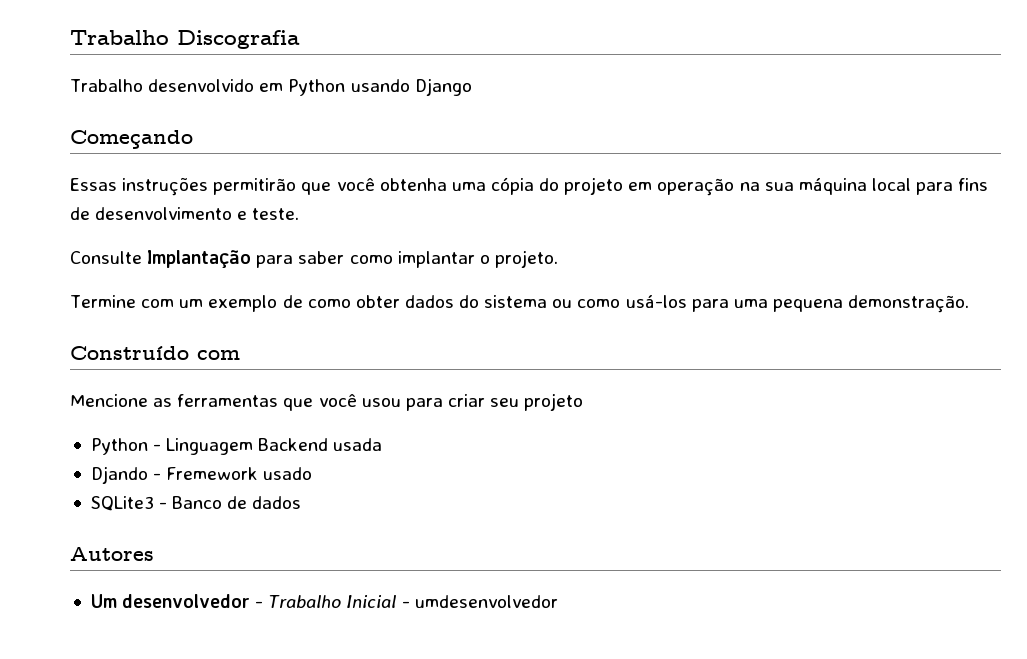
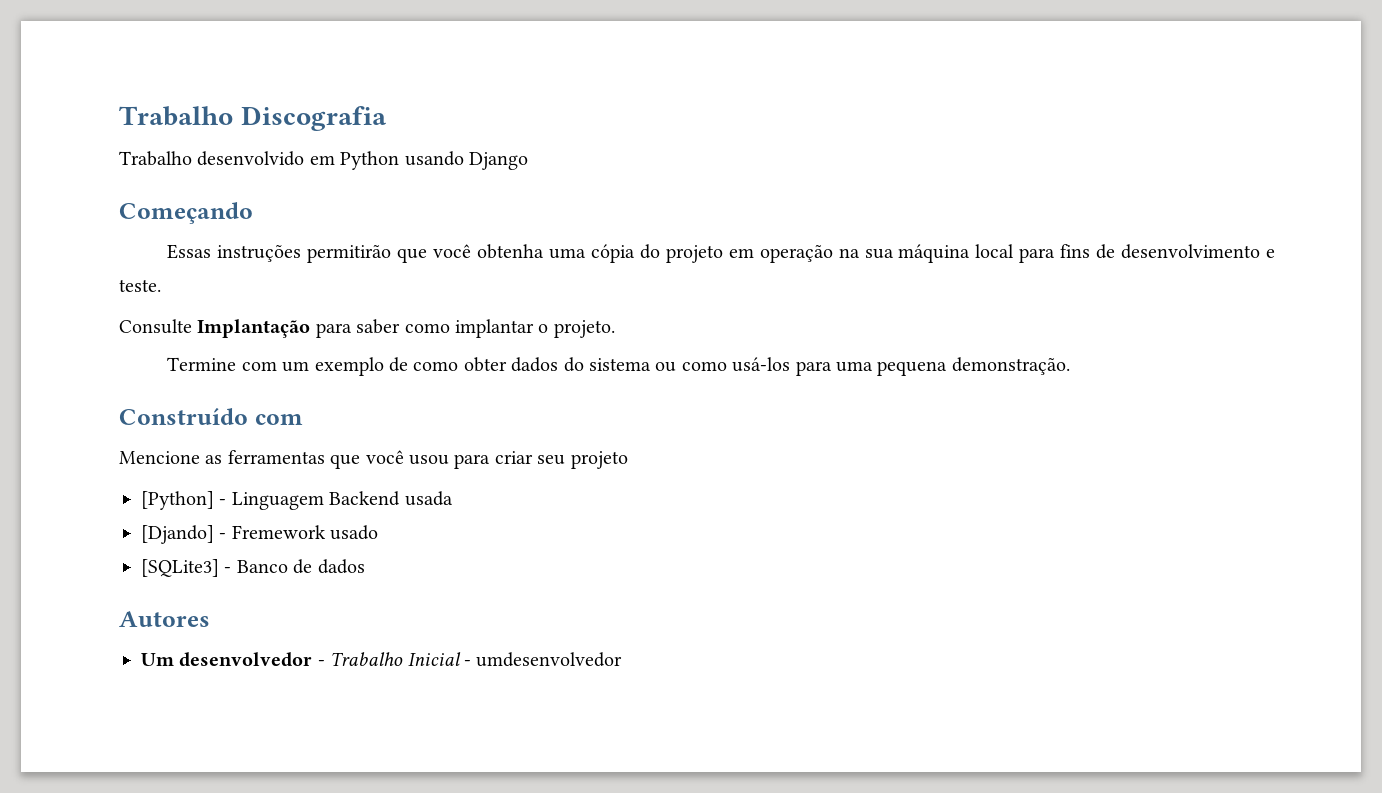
[90,438,148,455] Python -> [141,491,214,510] [Python]
[90,466,148,484] Djando -> [141,525,214,544] [Djando]
[90,496,154,511] SQLite3 -> [141,559,219,577] [SQLite3]

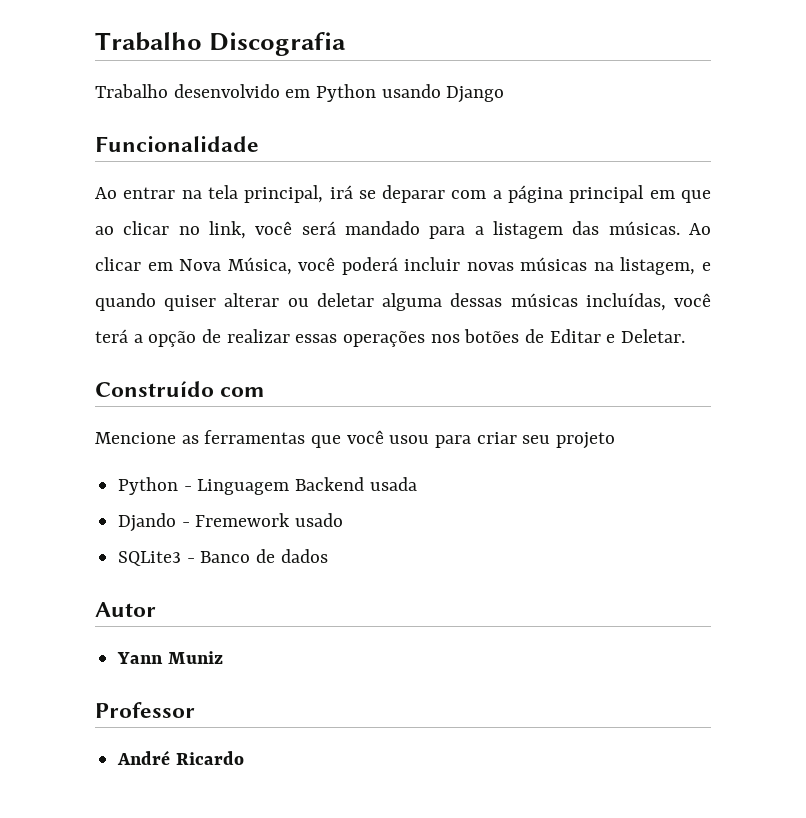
[119,202,253,224] [167,244,1276,263] [119,279,161,292] [119,319,615,338] [167,357,1070,376] Começando // Essas instruções permitirão que você obtenha uma cópia do projeto em operação na sua máquina local para fins de desenvolvimento e teste. // Consulte Implantação para saber como implantar o projeto. // Termine com um exemplo de como obter dados do sistema ou como usá-los para uma pequena demonstração. -> [95,136,259,152] [95,185,711,203] [95,221,711,239] [95,257,711,275] [95,293,711,311] [95,329,686,347] Funcionalidade // Ao entrar na tela principal, irá se deparar com a página principal em que ao clicar no link, você será mandado para a listagem das músicas. Ao clicar em Nova Música, você poderá incluir novas músicas na listagem, e quando quiser alterar ou deletar alguma dessas músicas incluídas, você terá a opção de realizar essas operações nos botões de Editar e Deletar.
[141,491,214,510] [Python] -> [118,477,179,495] Python
[141,525,214,544] [Djando] -> [118,513,177,532] Djando
[141,559,219,577] [SQLite3] -> [118,551,182,566] SQLite3
[119,611,210,627] [141,652,623,667] Autores // Um desenvolvedor - Trabalho Inicial - umdesenvolvedor -> [95,602,156,617] [117,651,223,664] [95,702,195,718] [117,750,244,765] Autor // Yann Muniz // Professor // André Ricardo

